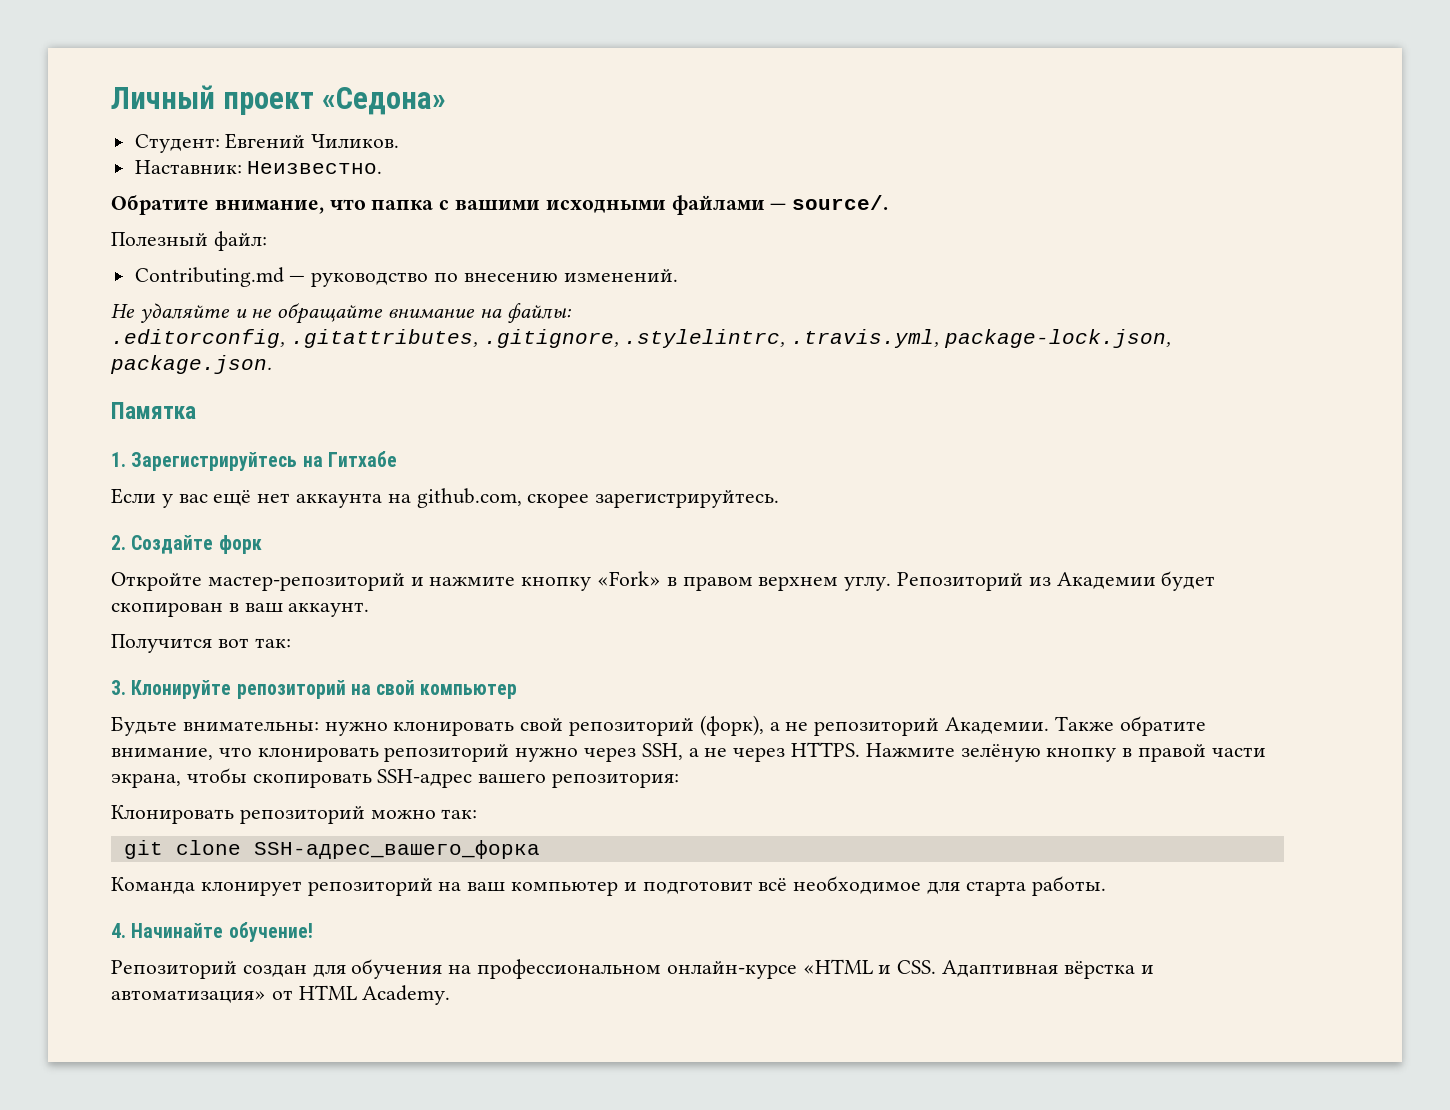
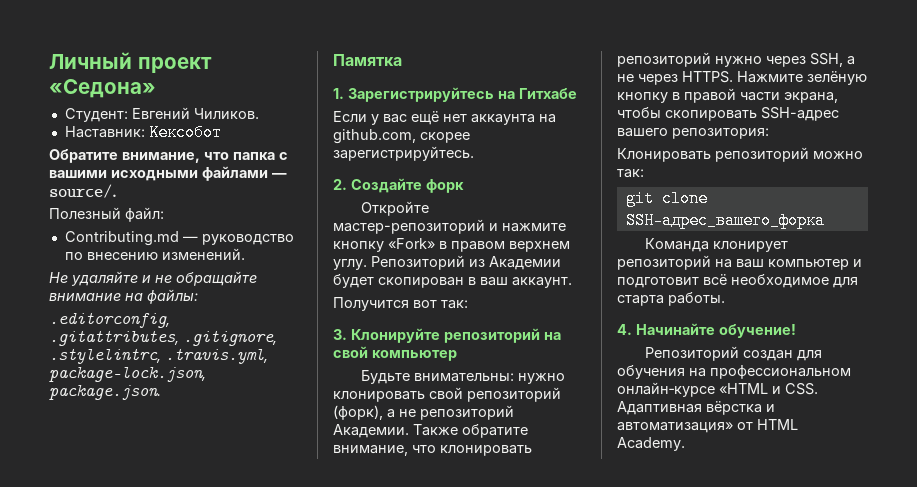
[247,161,383,174] Неизвестно. -> [148,125,221,141] Кексобот

